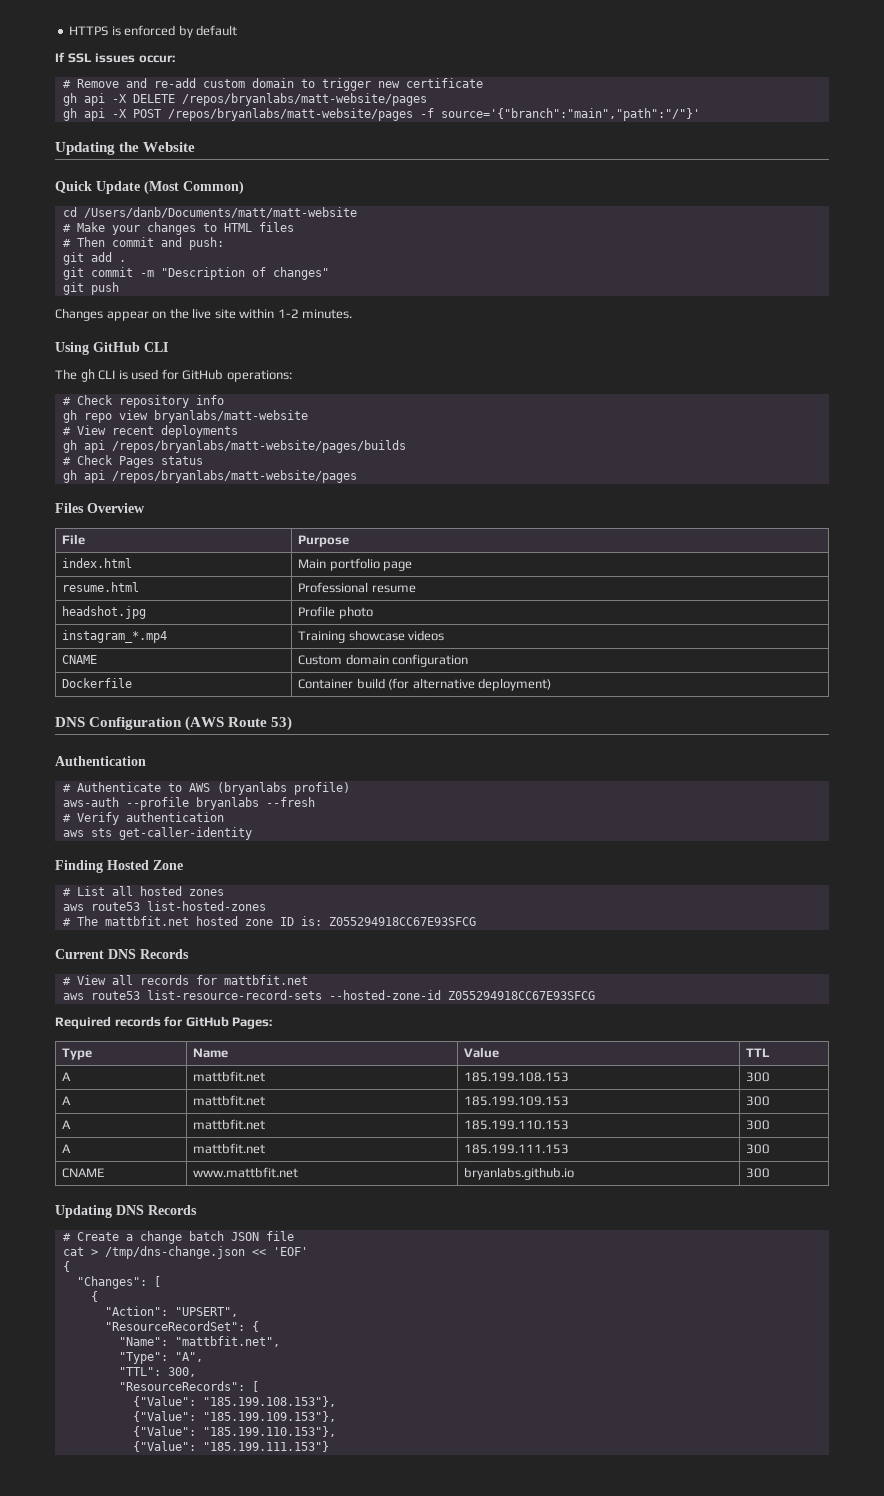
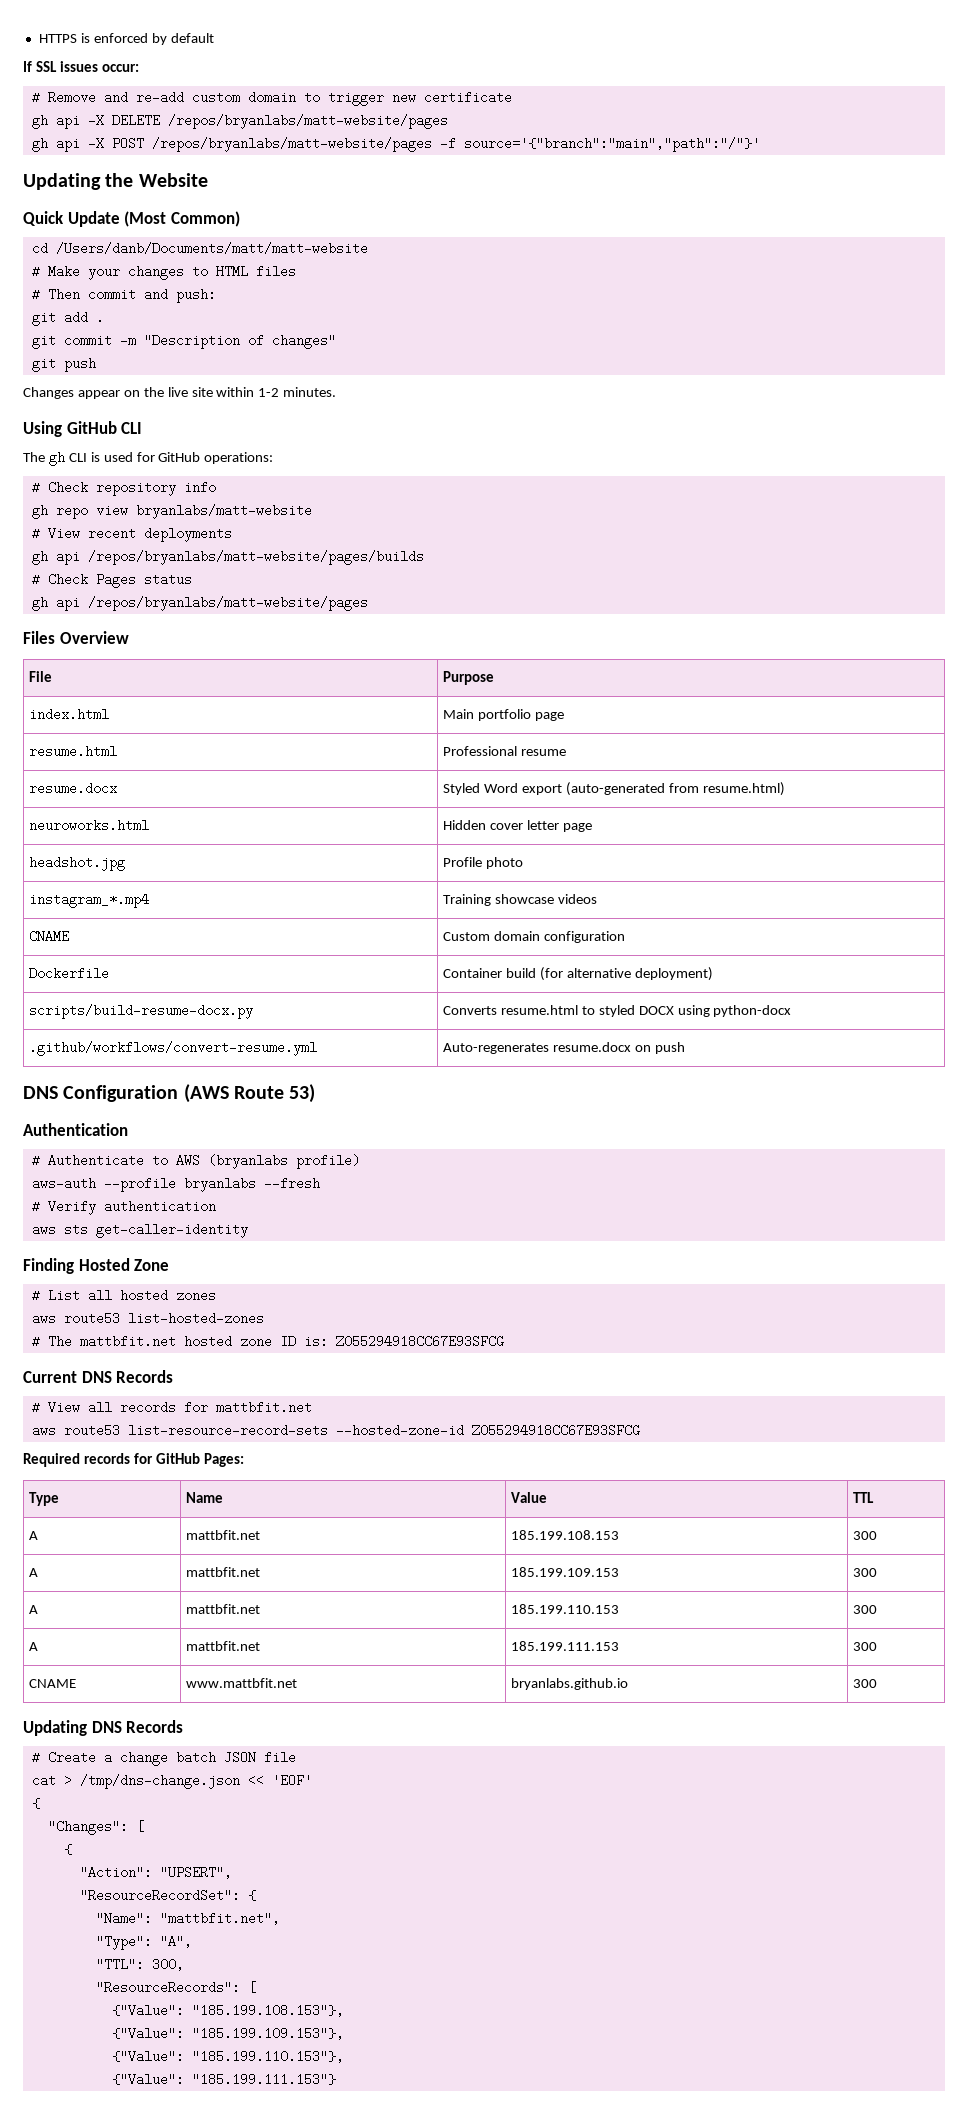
(416, 589) none -> [28,782,117,795] [442,782,785,796] [28,819,149,832] [442,820,592,832] // resume.docx | Styled Word export (auto-generated from resume.html) // neuroworks.html | Hidden cover letter page
(552, 684) none -> [28,1004,253,1019] [442,1005,792,1017] [28,1041,317,1056] [442,1042,685,1054] // scripts/build-resume-docx.py | Converts resume.html to styled DOCX using python-docx // .github/workflows/convert-resume.yml | Auto-regenerates resume.docx on push

